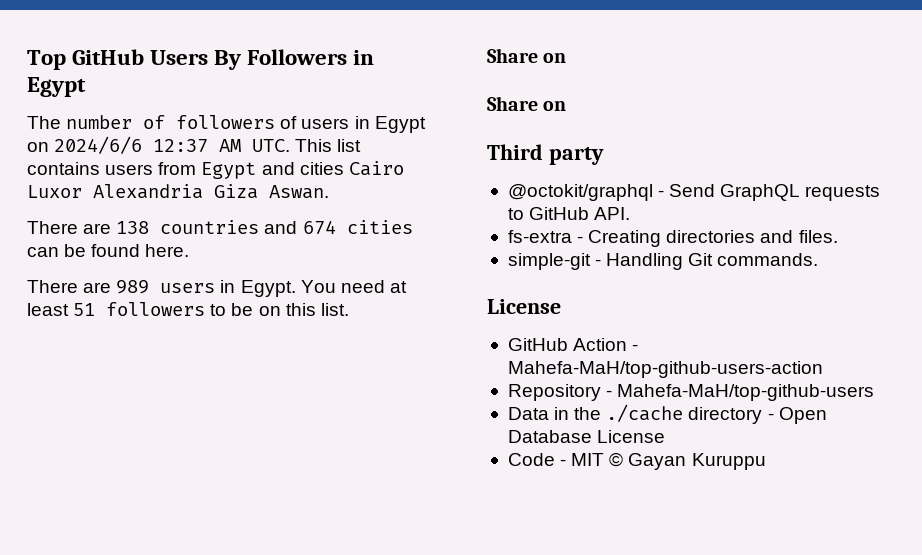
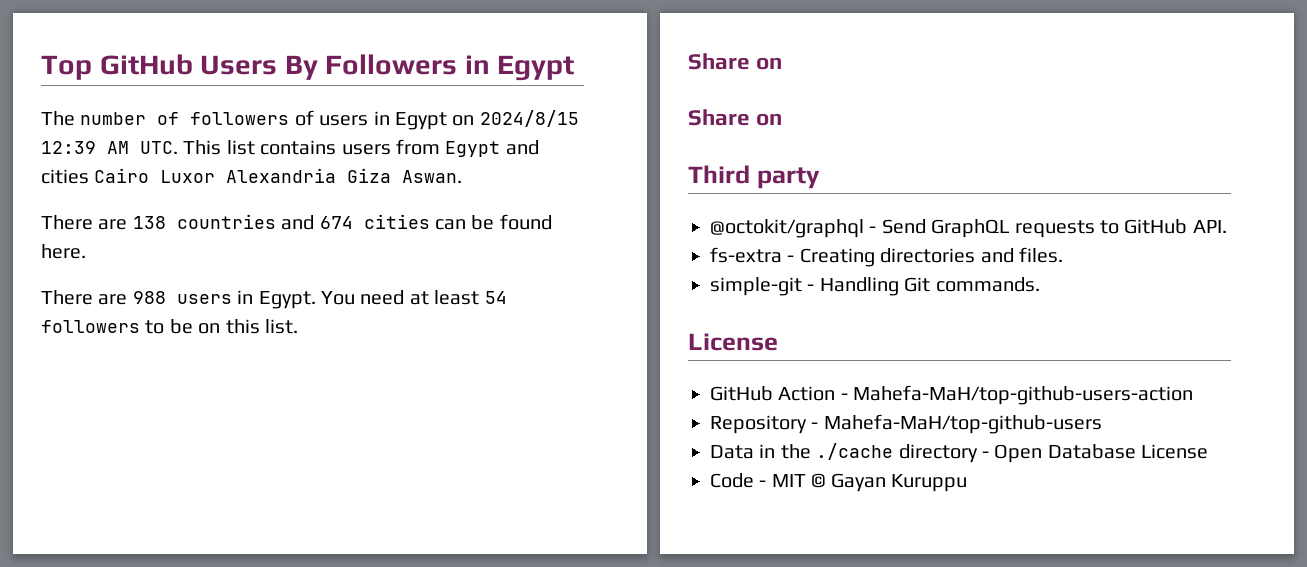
[54,136,209,154] 2024/6/6 12:37 -> [479,110,579,127] [41,141,96,154] 2024/8/15 12:39
[116,280,150,294] 989 -> [132,291,166,304] 988
[73,303,96,316] 51 -> [484,291,507,304] 54

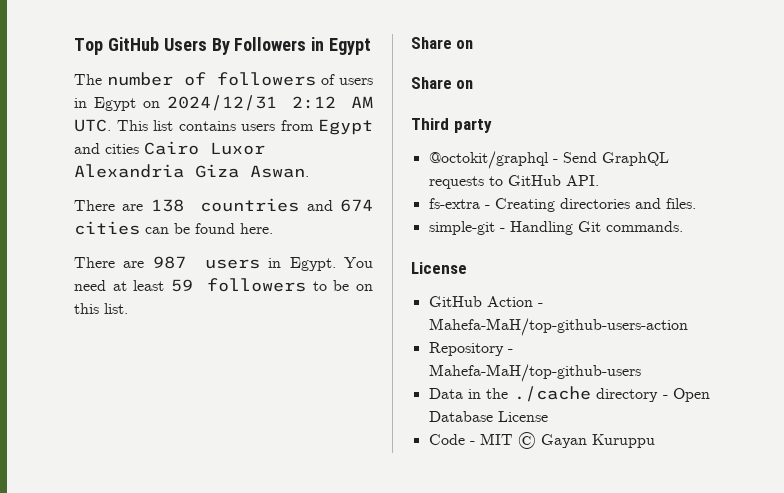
[479,110,579,127] [41,141,96,154] 2024/8/15 12:39 -> [166,95,336,111] 2024/12/31 2:12
[132,291,166,304] 988 -> [152,256,186,269] 987
[484,291,507,304] 54 -> [170,279,193,292] 59

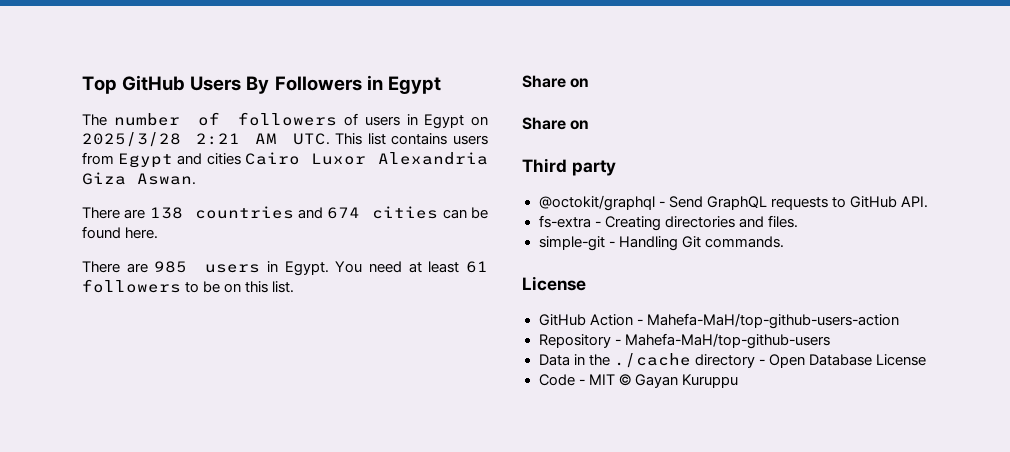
[166,95,336,111] 2024/12/31 2:12 -> [82,132,241,147] 2025/3/28 2:21
[152,256,186,269] 987 -> [154,261,188,273] 985
[170,279,193,292] 59 -> [466,261,488,273] 61

